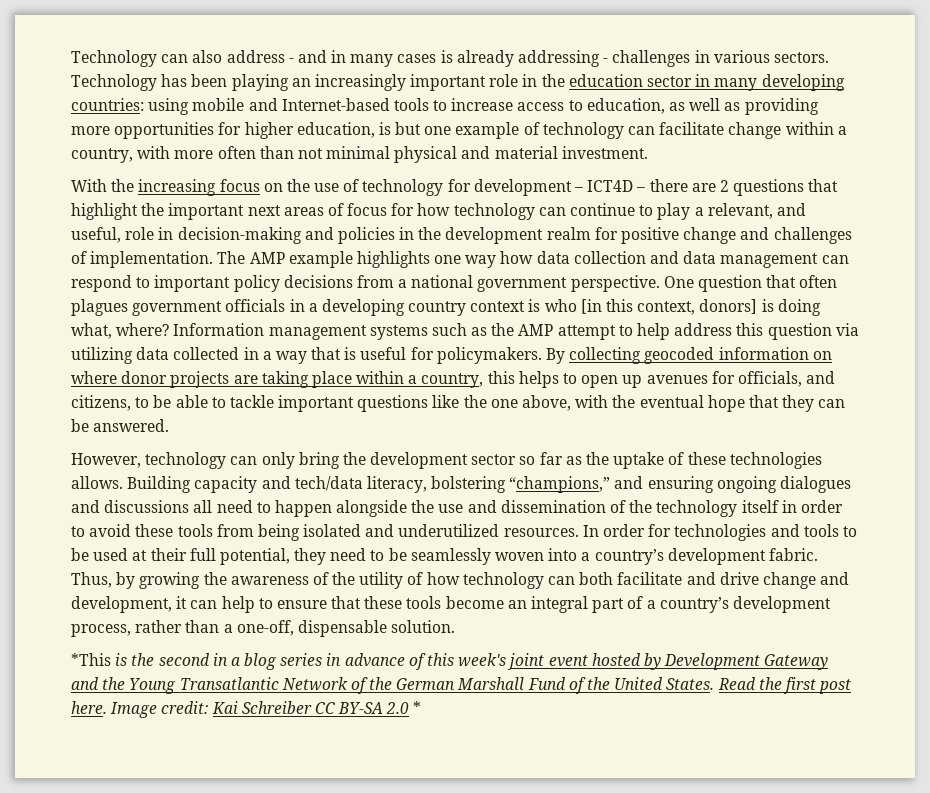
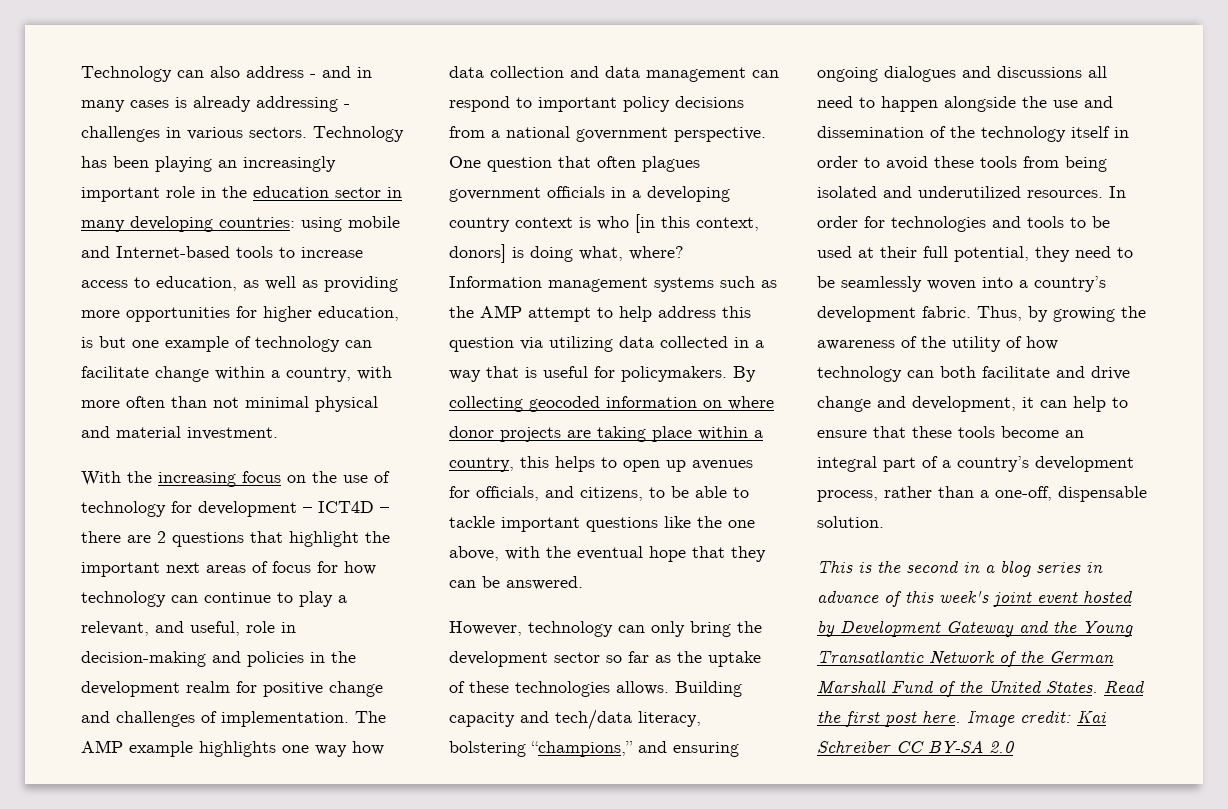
[71,653,111,666] *This -> [817,560,853,573] This
[413,701,422,714] * -> (1014, 747) none

